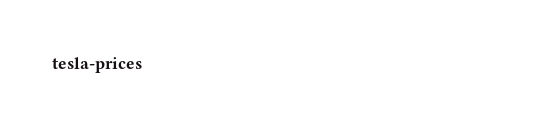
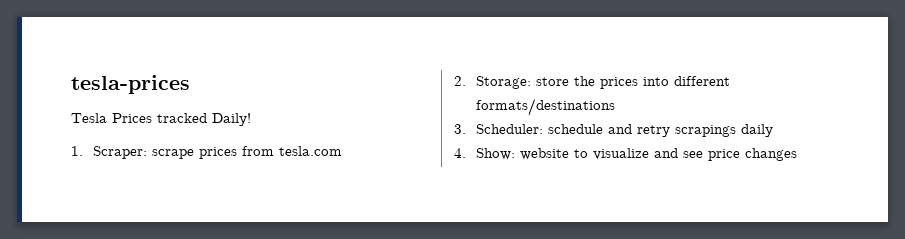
(142, 65) none -> [71,113,251,126] [71,146,342,159] [454,76,730,89] [475,98,615,116] [454,124,773,137] [454,148,797,161] // Tesla Prices tracked Daily! // 1. Scraper: scrape prices from tesla.com // 2. Storage: store the prices into different formats/destinations // 3. Scheduler: schedule and retry scrapings daily // 4. Show: website to visualize and see price changes

